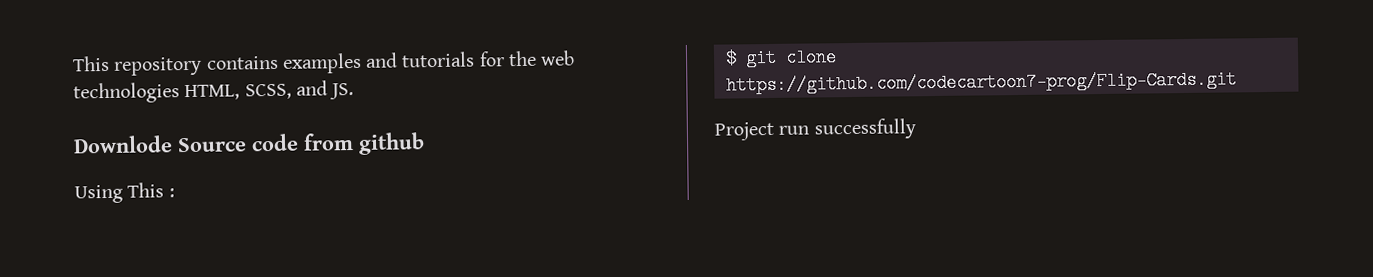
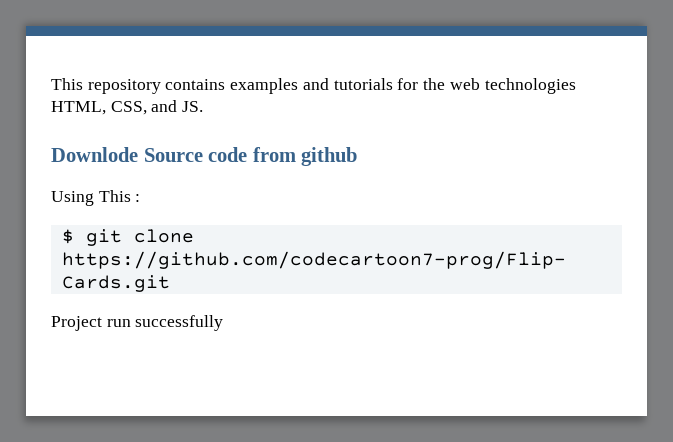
[244,83,292,100] SCSS, -> [110,101,147,115] CSS,

